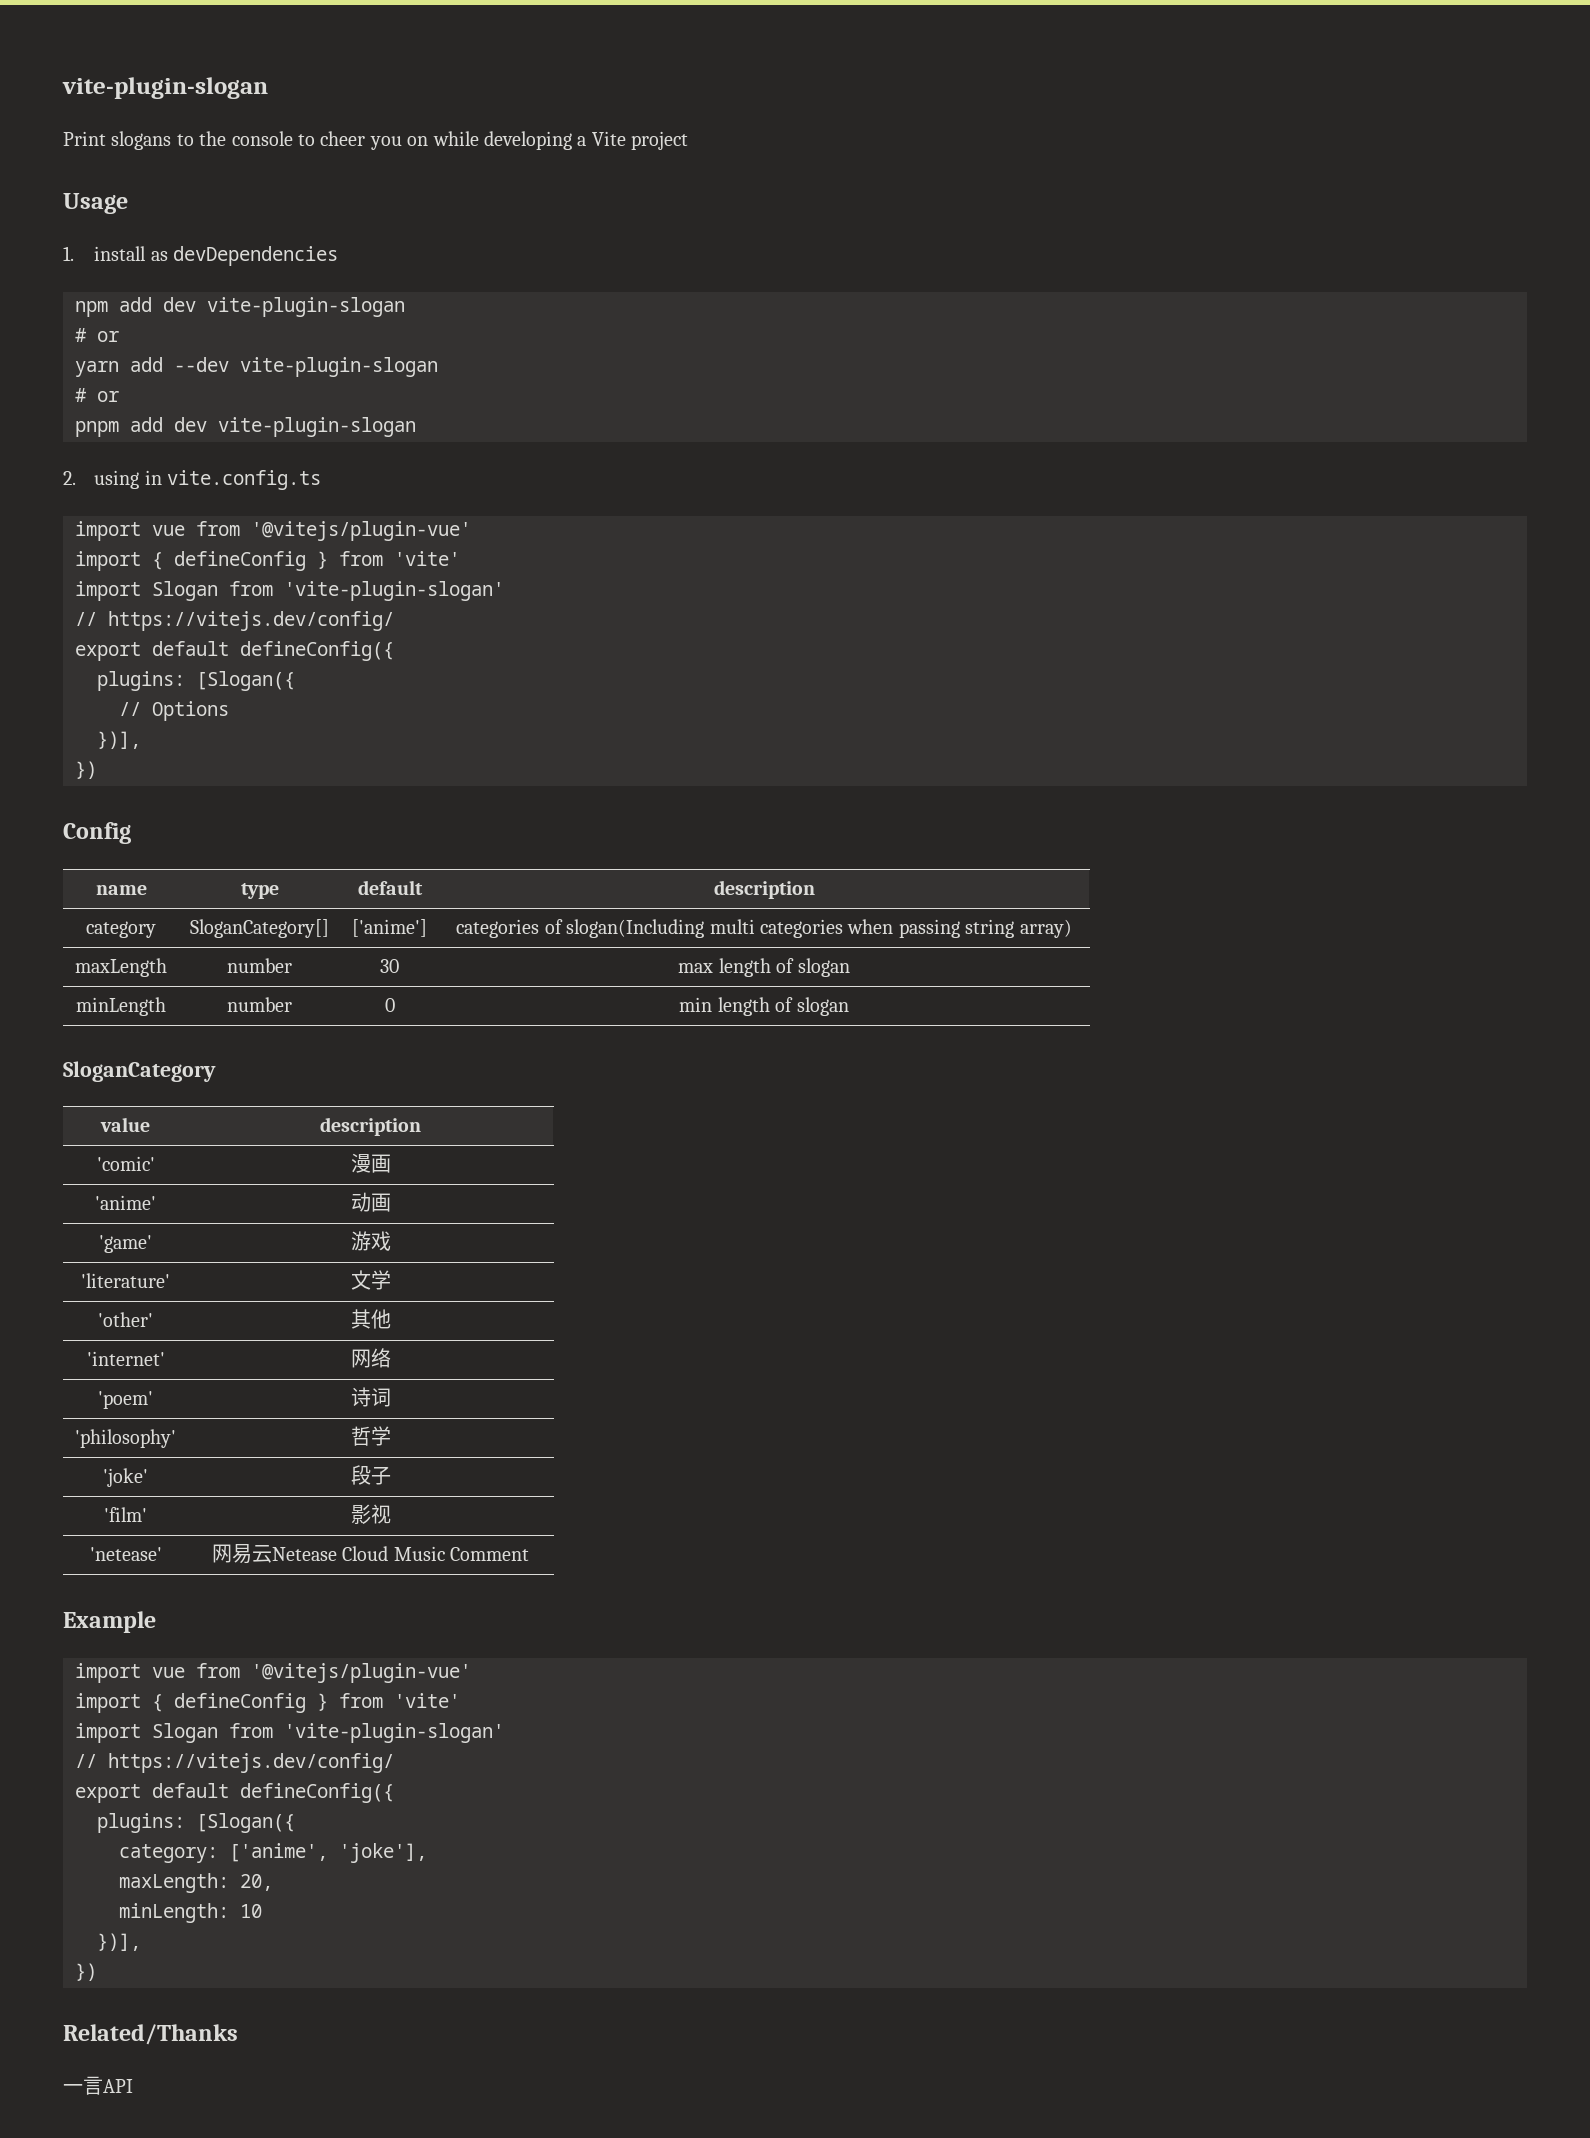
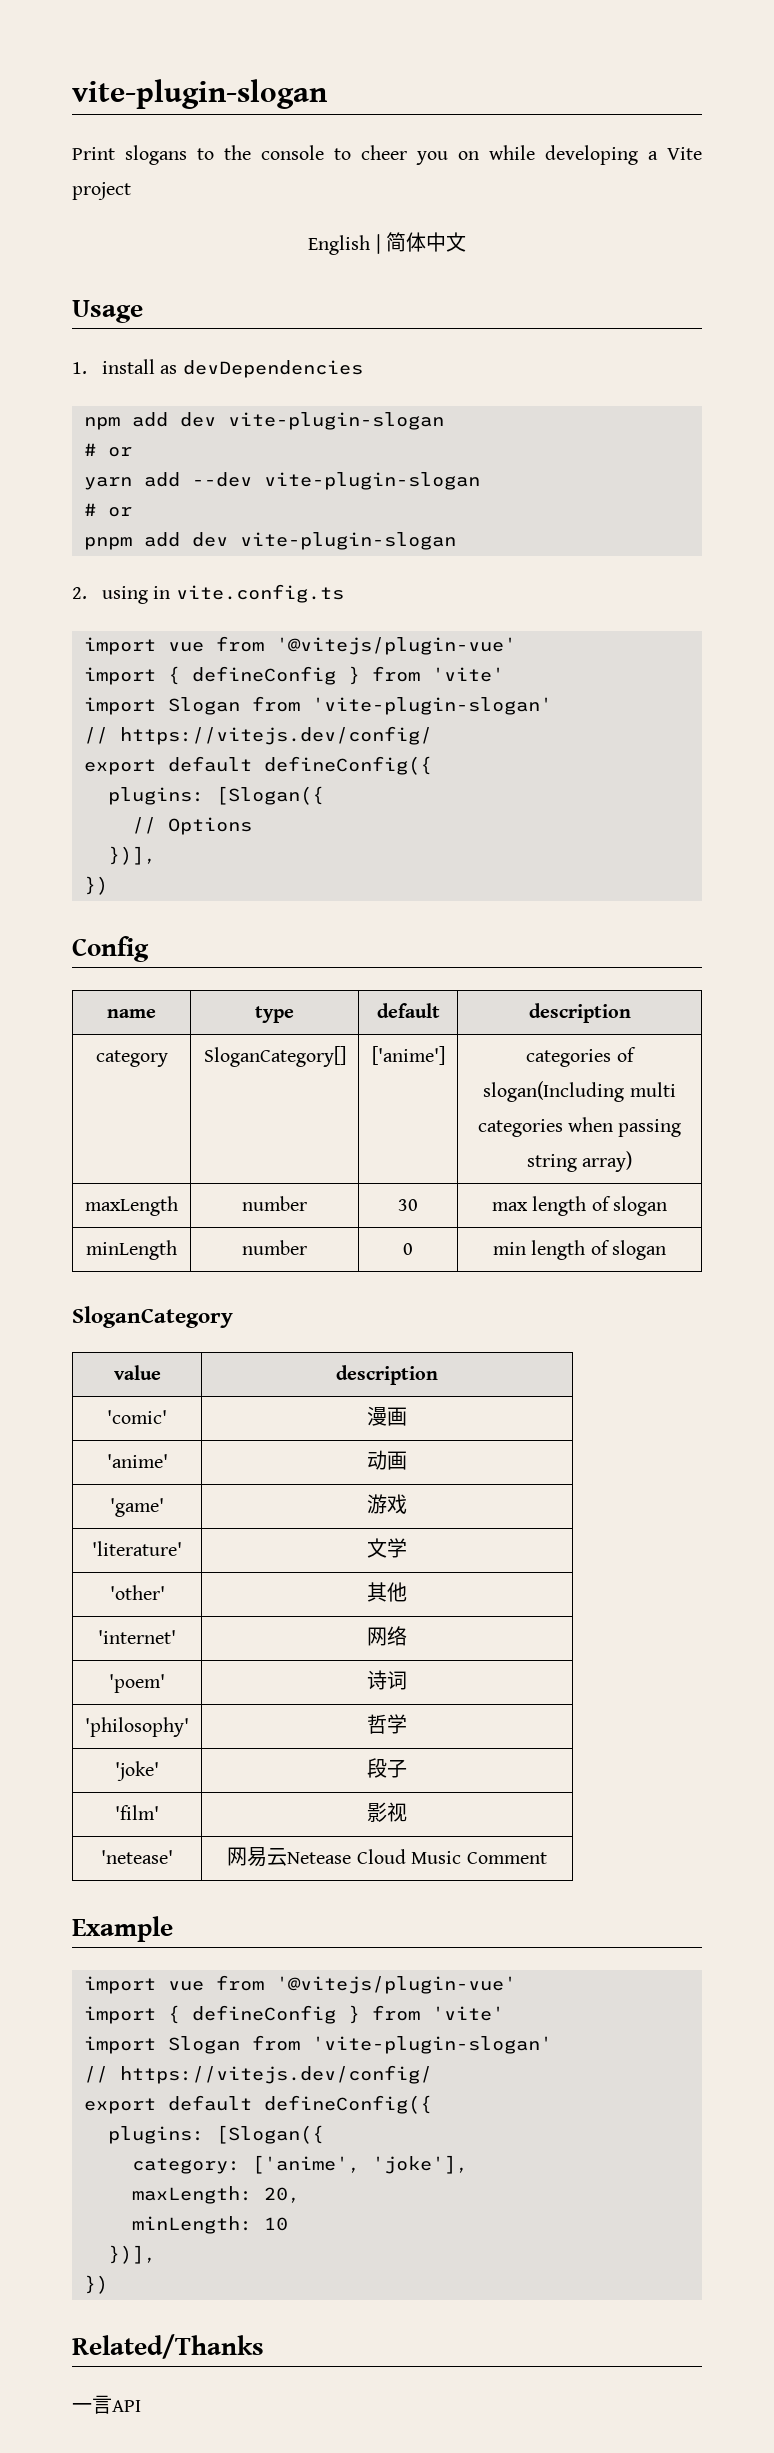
(689, 140) none -> [308,232,466,255] // English | 简体中文

